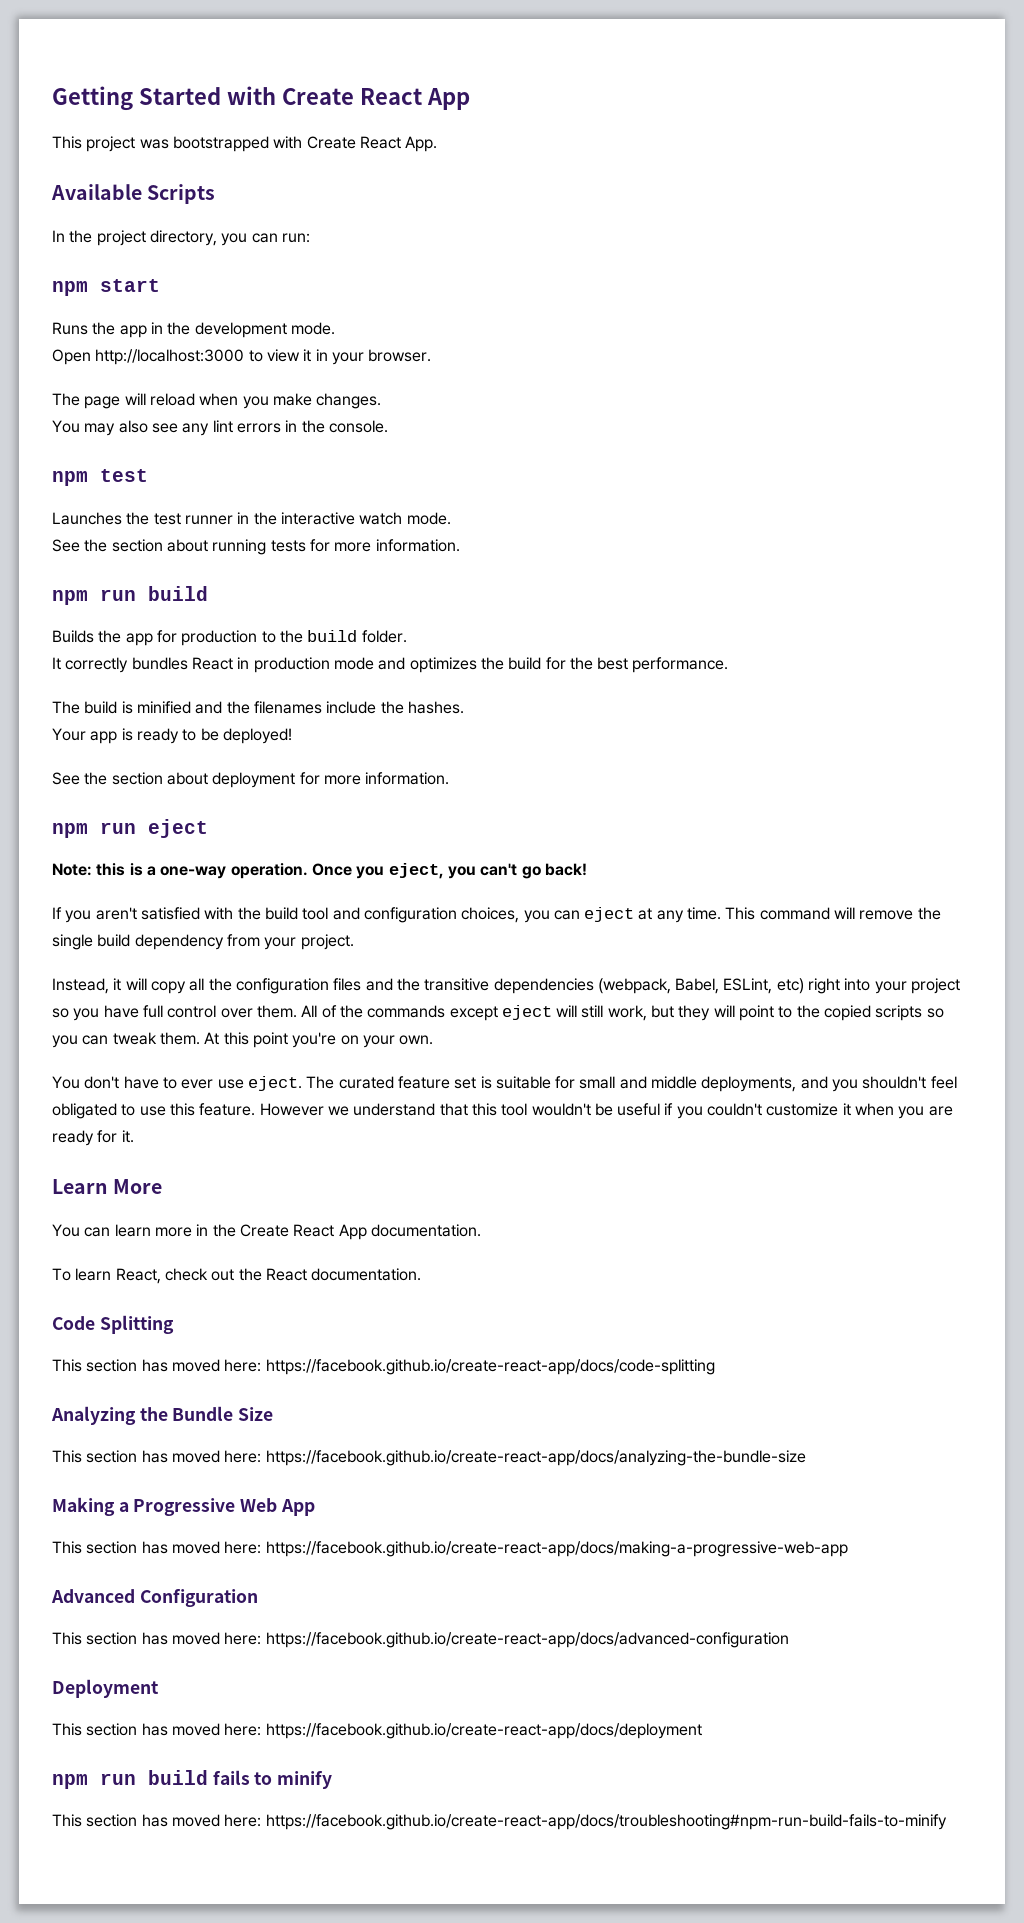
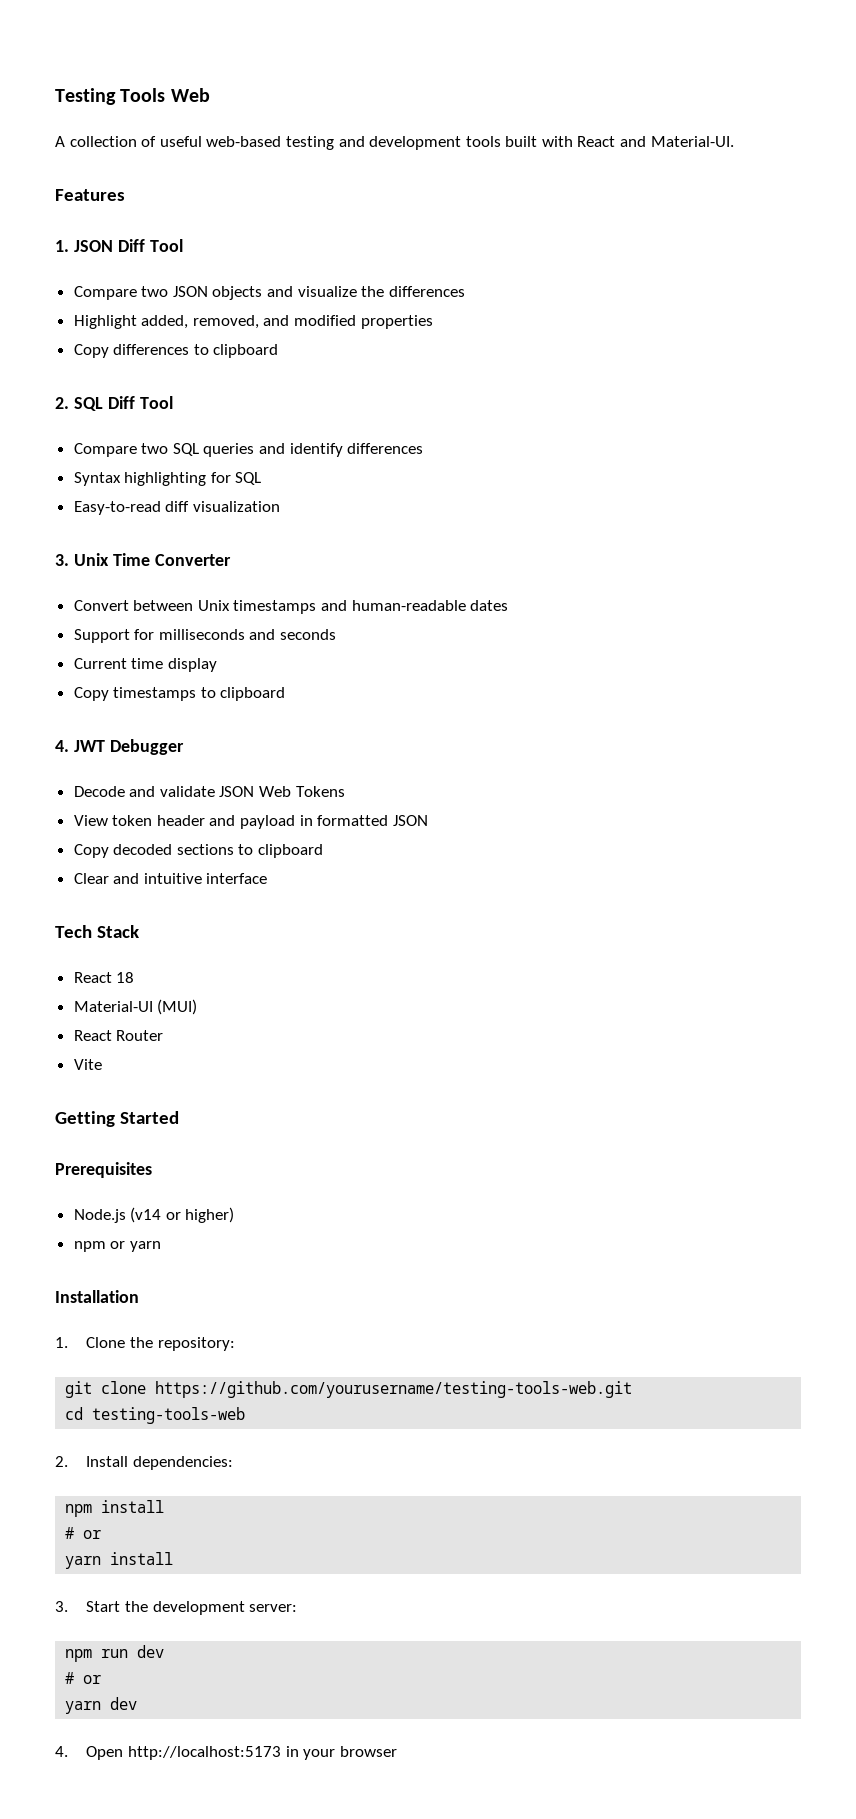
[52,86,470,111] [52,136,438,152] [51,184,216,204] [52,230,310,246] [52,279,160,296] [52,322,335,338] [52,349,432,365] [52,393,382,409] [52,420,388,436] [52,469,148,486] [52,512,451,525] [52,539,460,555] [52,586,208,605] [52,630,407,646] [52,657,729,673] [52,701,464,714] [52,728,292,744] [52,772,450,788] [52,819,208,838] [52,863,587,879] [52,907,941,923] [52,934,354,950] [52,978,961,994] [52,1005,944,1021] [52,1032,434,1048] [52,1076,957,1092] [52,1103,953,1119] [52,1130,134,1146] [52,1179,163,1194] [52,1224,481,1240] [52,1268,422,1284] [52,1315,174,1334] [52,1359,715,1375] [51,1406,274,1425] [52,1450,806,1466] [52,1497,315,1516] [52,1541,848,1557] [51,1588,258,1607] [52,1632,789,1648] [52,1679,159,1698] [52,1723,702,1739] [52,1770,333,1789] [52,1814,947,1830] Getting Started with Create React App // This project was bootstrapped with Create React App. // Available Scripts // In the project directory, you can run: // npm start // Runs the app in the development mode. // Open http://localhost:3000 to view it in your browser. // The page will reload when you make changes. // You may also see any lint errors in the console. // npm test // Launches the test runner in the interactive watch mode. // See the section about running tests for more information. // npm run build // Builds the app for production to the build folder. // It correctly bundles React in production mode and optimizes the build for the best performance. // The build is minified and the filenames include the hashes. // Your app is ready to be deployed! // See the section about deployment for more information. // npm run eject // Note: this is a one-way operation. Once you eject, you can't go back! // If you aren't satisfied with the build tool and configuration choices, you can eject at any time. This command will remove the single build dependency from your project. // Instead, it will copy all the configuration files and the transitive dependencies (webpack, Babel, ESLint, etc) right into your project so you have full control over them. All of the commands except eject will still work, but they will point to the copied scripts so you can tweak them. At this point you're on your own. // You don't have to ever use eject. The curated feature set is suitable for small and middle deployments, and you shouldn't feel obligated to use this feature. However we understand that this tool wouldn't be useful if you couldn't customize it when you are ready for it. // Learn More // You can learn more in the Create React App documentation. // To learn React, check out the React documentation. // Code Splitting // This section has moved here: https://facebook.github.io/create-react-app/docs/code-splitting // Analyzing the Bundle Size // This section has moved here: https://facebook.github.io/create-react-app/docs/analyzing-the-bundle-size // Making a Progressive Web App // This section has moved here: https://facebook.github.io/create-react-app/docs/making-a-progressive-web-app // Advanced Configuration // This section has moved here: https://facebook.github.io/create-react-app/docs/advanced-configuration // Deployment // This section has moved here: https://facebook.github.io/create-react-app/docs/deployment // npm run build fails to minify // This section has moved here: https://facebook.github.io/create-react-app/docs/troubleshooting#npm-run-build-fails-to-minify -> [55,88,210,105] [55,136,734,150] [55,189,125,201] [55,239,183,252] [73,286,465,300] [73,315,433,329] [73,344,279,358] [55,396,173,411] [73,443,424,457] [73,472,262,486] [73,501,280,515] [55,553,231,566] [73,600,509,614] [73,629,337,643] [73,658,217,672] [73,687,286,701] [55,739,184,755] [73,786,345,797] [73,815,428,829] [73,844,324,858] [73,873,268,884] [55,925,139,938] [73,972,135,983] [73,999,198,1015] [73,1030,164,1041] [73,1059,102,1070] [55,1111,179,1127] [55,1162,152,1178] [73,1207,235,1223] [73,1241,161,1252] [55,1290,139,1303] [55,1337,235,1351] [65,1381,633,1398] [65,1407,246,1424] [55,1456,234,1470] [65,1500,165,1517] [65,1527,102,1539] [65,1552,174,1569] [55,1601,298,1615] [65,1645,165,1662] [65,1672,102,1684] [65,1697,138,1714] [55,1746,397,1760] Testing Tools Web // A collection of useful web-based testing and development tools built with React and Material-UI. // Features // 1. JSON Diff Tool // Compare two JSON objects and visualize the differences // Highlight added, removed, and modified properties // Copy differences to clipboard // 2. SQL Diff Tool // Compare two SQL queries and identify differences // Syntax highlighting for SQL // Easy-to-read diff visualization // 3. Unix Time Converter // Convert between Unix timestamps and human-readable dates // Support for milliseconds and seconds // Current time display // Copy timestamps to clipboard // 4. JWT Debugger // Decode and validate JSON Web Tokens // View token header and payload in formatted JSON // Copy decoded sections to clipboard // Clear and intuitive interface // Tech Stack // React 18 // Material-UI (MUI) // React Router // Vite // Getting Started // Prerequisites // Node.js (v14 or higher) // npm or yarn // Installation // 1. Clone the repository: // git clone https://github.com/yourusername/testing-tools-web.git // cd testing-tools-web // 2. Install dependencies: // npm install // # or // yarn install // 3. Start the development server: // npm run dev // # or // yarn dev // 4. Open http://localhost:5173 in your browser

